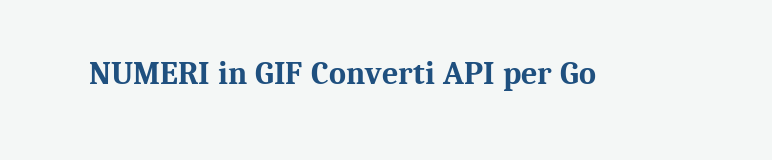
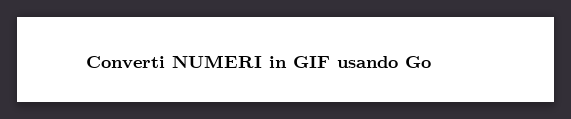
(89, 73) none -> [86,56,165,69] Converti
[310,61,552,91] Converti API per -> [337,56,398,68] usando

